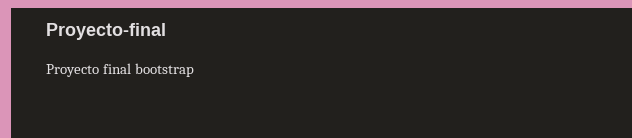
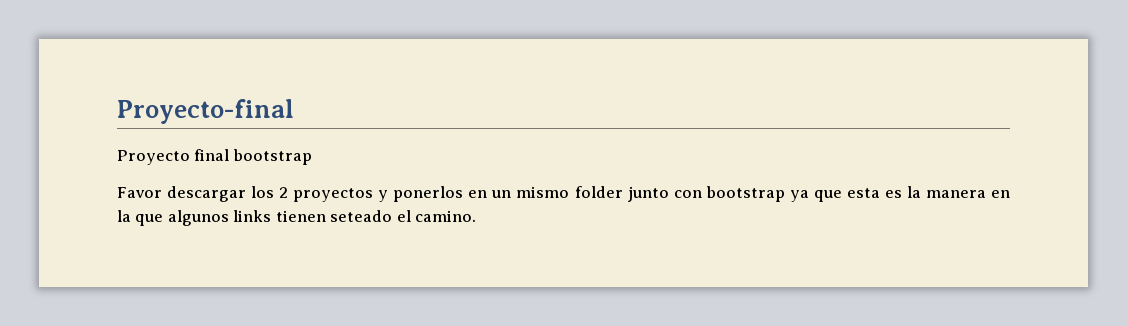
(194, 70) none -> [117,186,1010,202] [117,210,477,226] // Favor descargar los 2 proyectos y ponerlos en un mismo folder junto con bootstrap ya que esta es la manera en la que algunos links tienen seteado el camino.

